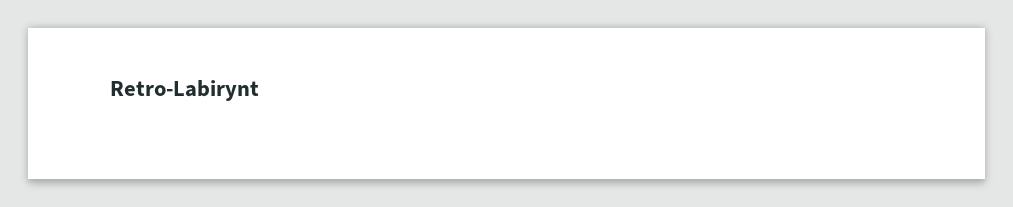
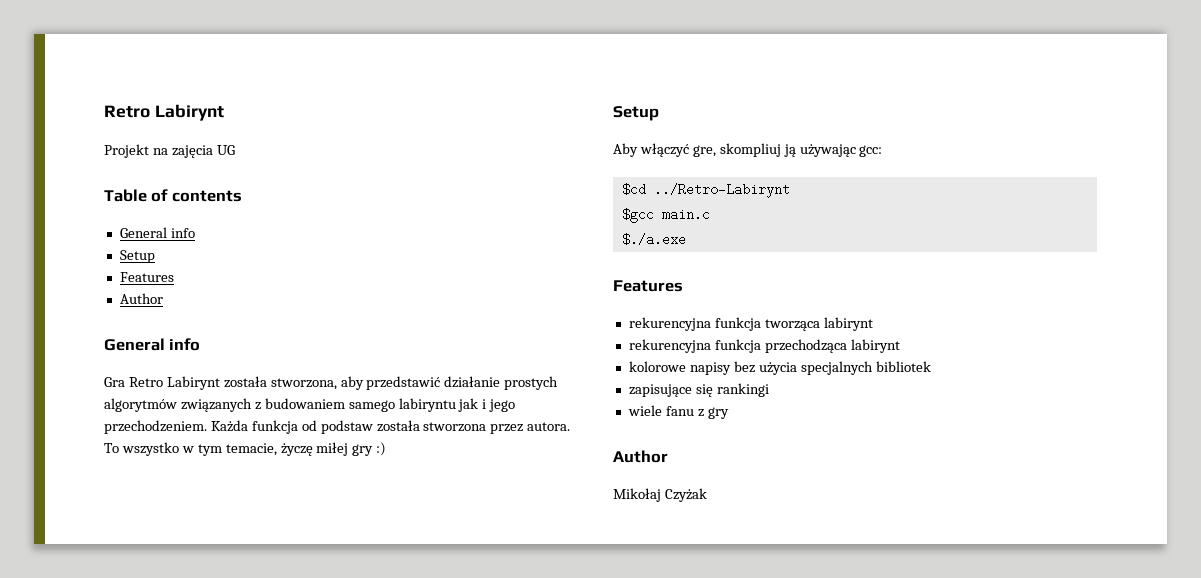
[110,80,259,101] Retro-Labirynt -> [104,104,224,121] [104,144,235,158] [104,189,242,202] [119,227,195,238] [119,250,155,263] [119,272,174,282] [119,293,163,304] [104,338,201,351] [104,376,559,390] [104,398,516,412] [104,420,571,434] [104,442,387,456] [613,106,659,121] [613,143,883,157] [621,183,790,198] [621,208,710,223] [621,233,686,246] [613,280,683,292] [628,317,873,331] [628,339,900,353] [628,361,931,375] [628,383,769,397] [627,405,729,419] [613,450,668,463] [613,488,707,502] Retro Labirynt // Projekt na zajęcia UG // Table of contents // General info // Setup // Features // Author // General info // Gra Retro Labirynt została stworzona, aby przedstawić działanie prostych algorytmów związanych z budowaniem samego labiryntu jak i jego przechodzeniem. Każda funkcja od podstaw została stworzona przez autora. To wszystko w tym temacie, życzę miłej gry :) // Setup // Aby włączyć gre, skompliuj ją używając gcc: // $cd ../Retro-Labirynt // $gcc main.c // $./a.exe // Features // rekurencyjna funkcja tworząca labirynt // rekurencyjna funkcja przechodząca labirynt // kolorowe napisy bez użycia specjalnych bibliotek // zapisujące się rankingi // wiele fanu z gry // Author // Mikołaj Czyżak

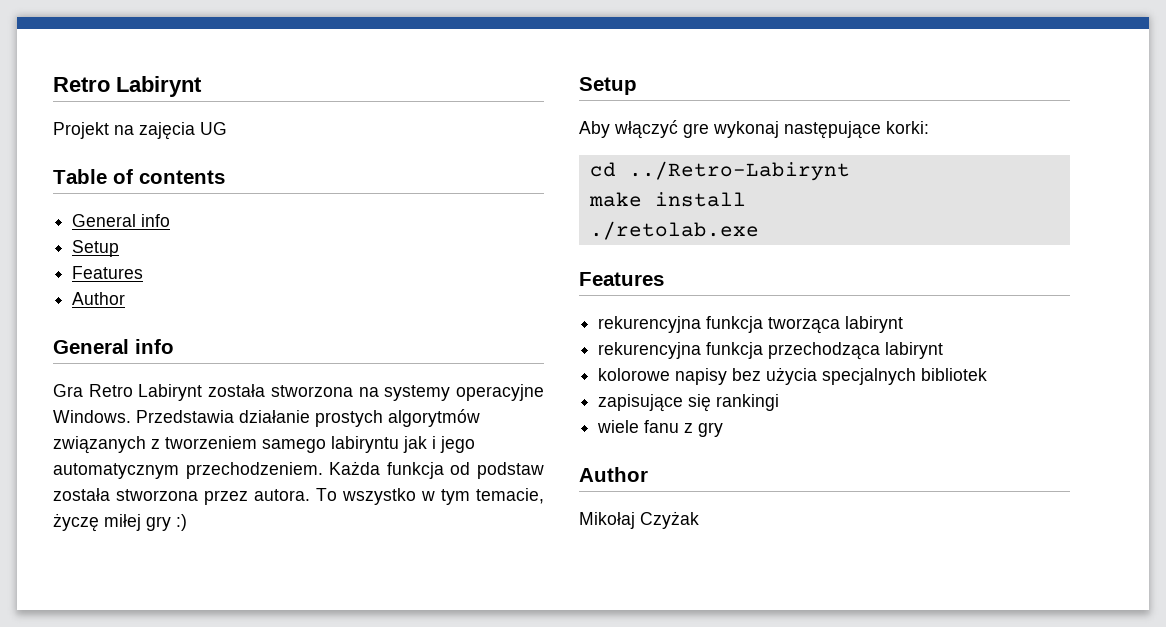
[270,376,441,390] stworzona, aby przedstawić -> [270,384,544,401] [53,410,234,423] stworzona na systemy operacyjne Windows. Przedstawia
[264,398,345,409] budowaniem -> [165,436,257,449] tworzeniem
(516, 405) none -> [53,463,179,479] automatycznym
[692,143,883,157] [621,183,790,198] [621,208,710,223] [621,233,686,246] gre, skompliuj ją używając gcc: // $cd ../Retro-Labirynt // $gcc main.c // $./a.exe -> [683,121,929,139] [589,161,850,181] [588,192,746,207] [589,221,759,240] gre wykonaj następujące korki: // cd ../Retro-Labirynt // make install // ./retolab.exe

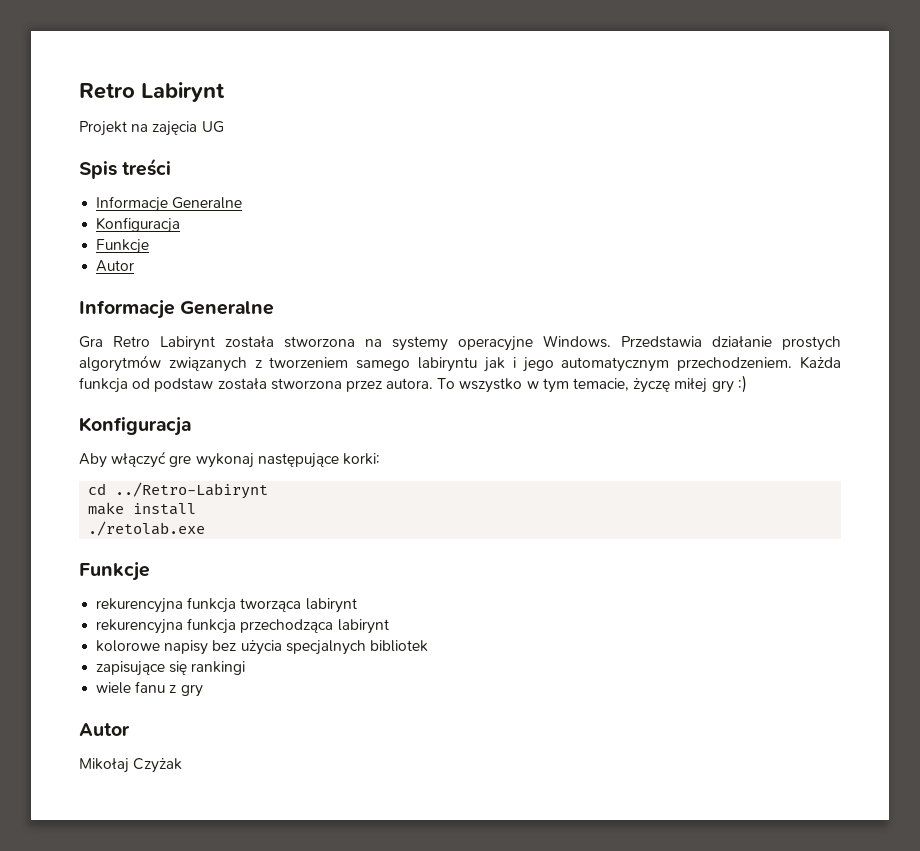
[53,169,225,184] [72,214,171,227] [72,240,120,257] [72,266,144,279] [72,292,126,305] [53,339,174,354] Table of contents // General info // Setup // Features // Author // General info -> [79,158,172,179] [96,196,243,212] [96,217,181,233] [96,239,150,254] [96,260,135,272] [79,300,275,319] Spis treści // Informacje Generalne // Konfiguracja // Funkcje // Autor // Informacje Generalne
[579,77,637,95] Setup -> [79,417,191,436] Konfiguracja
[579,272,664,286] Features -> [79,562,150,581] Funkcje
[579,467,648,482] Author -> [79,723,130,736] Autor

